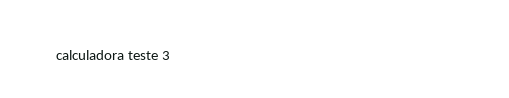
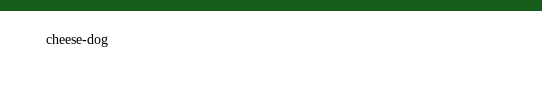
[56,50,170,60] calculadora teste 3 -> [46,34,108,47] cheese-dog

